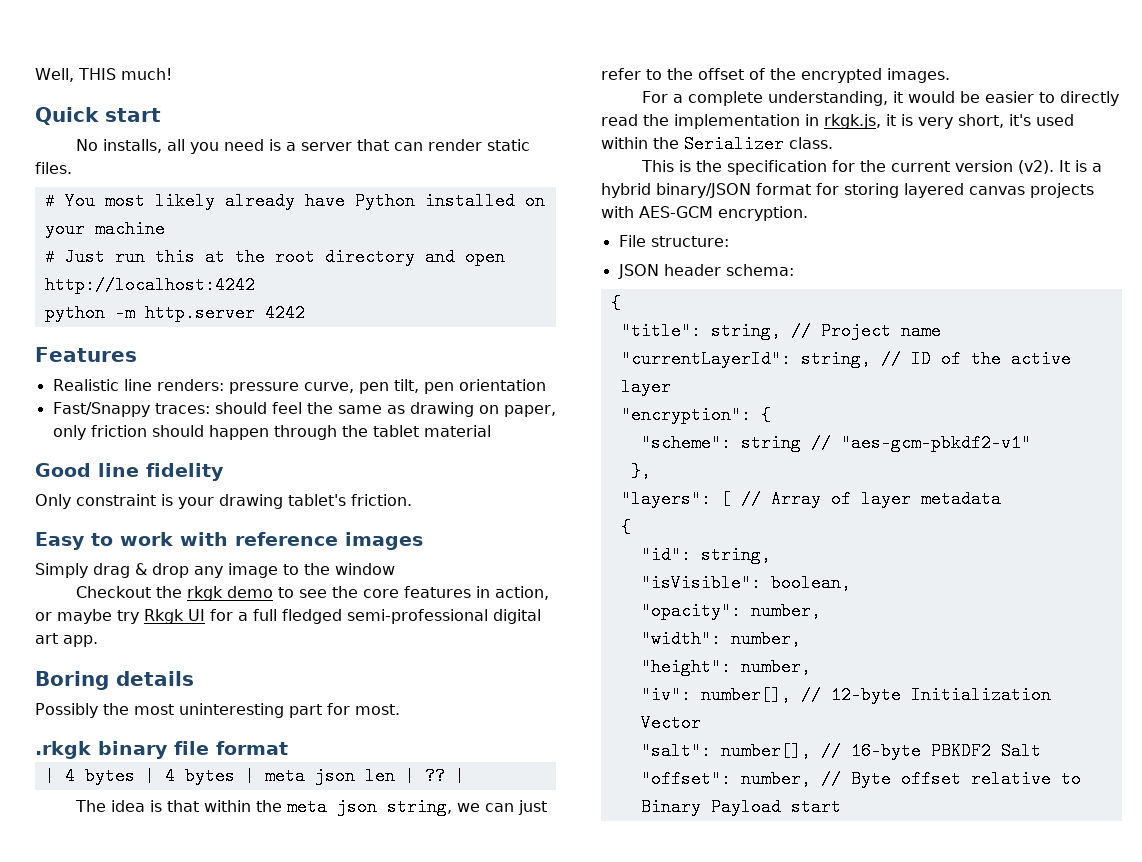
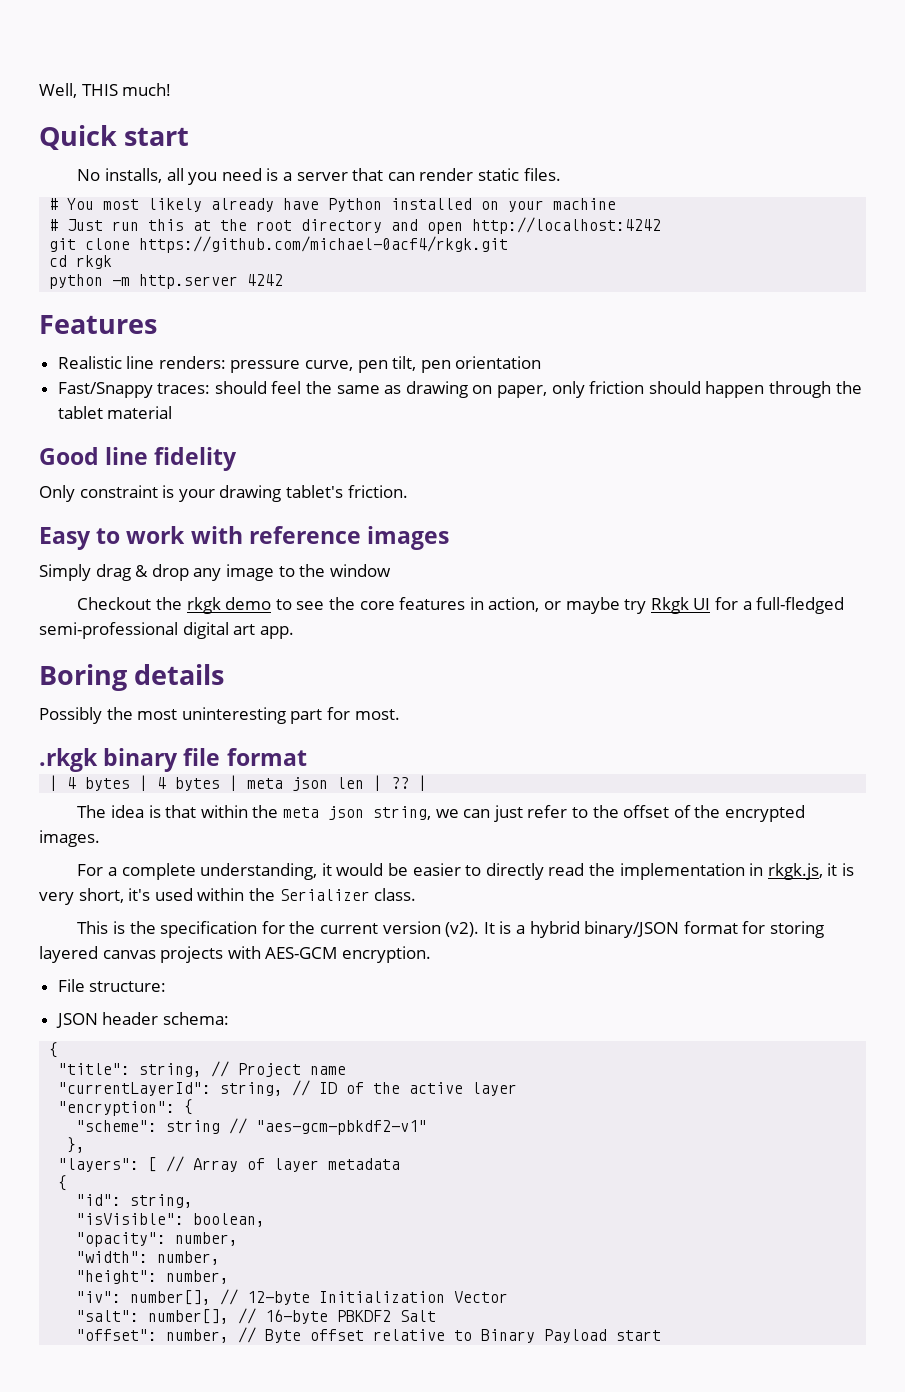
(255, 285) none -> [49,236,509,253] [49,255,113,269] // git clone https://github.com/michael-0acf4/rkgk.git // cd rkgk
[253,609,342,624] full fledged -> [756,597,845,614] full-fledged

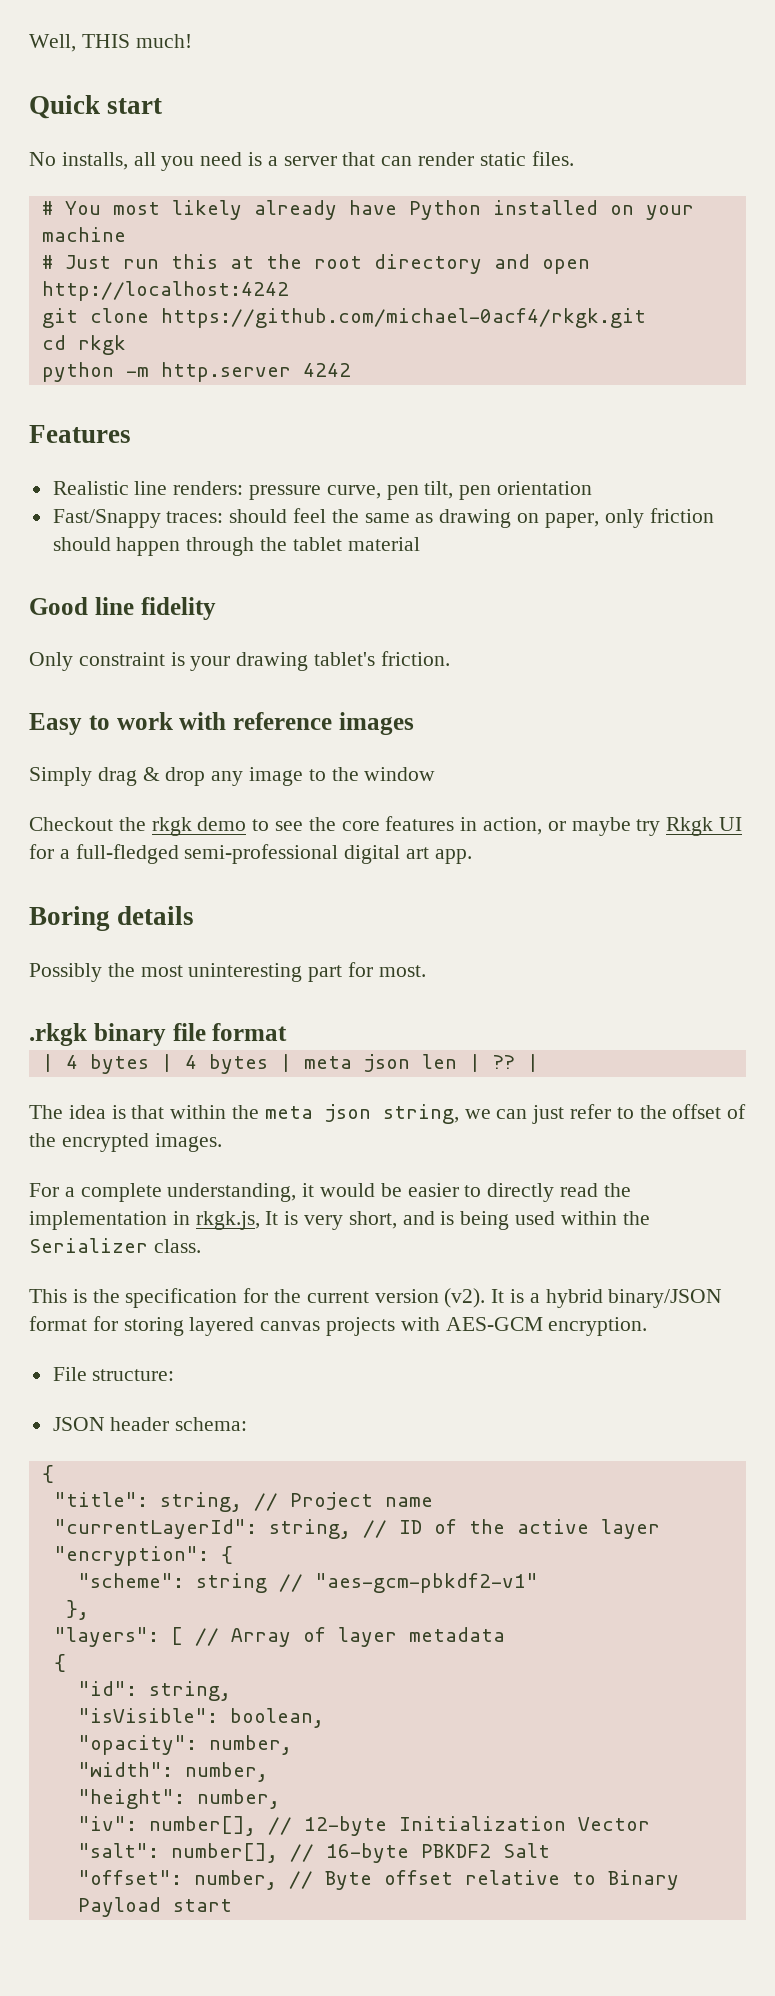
[827,863,838,876] it -> [265,1211,279,1225] It
[128,888,151,901] it's -> [402,1211,510,1230] and is being

